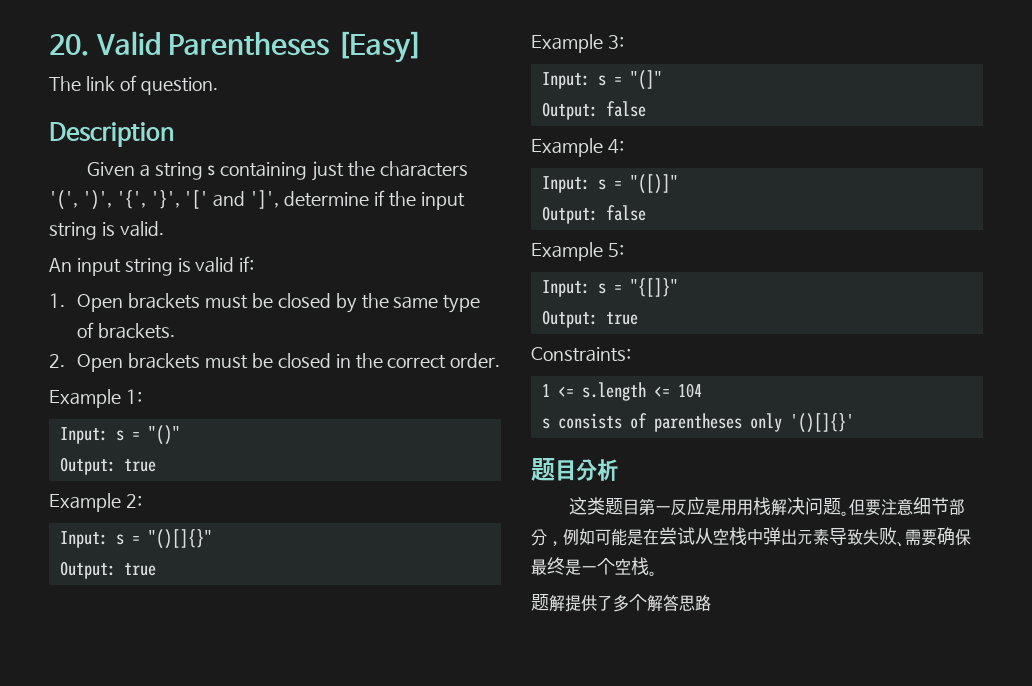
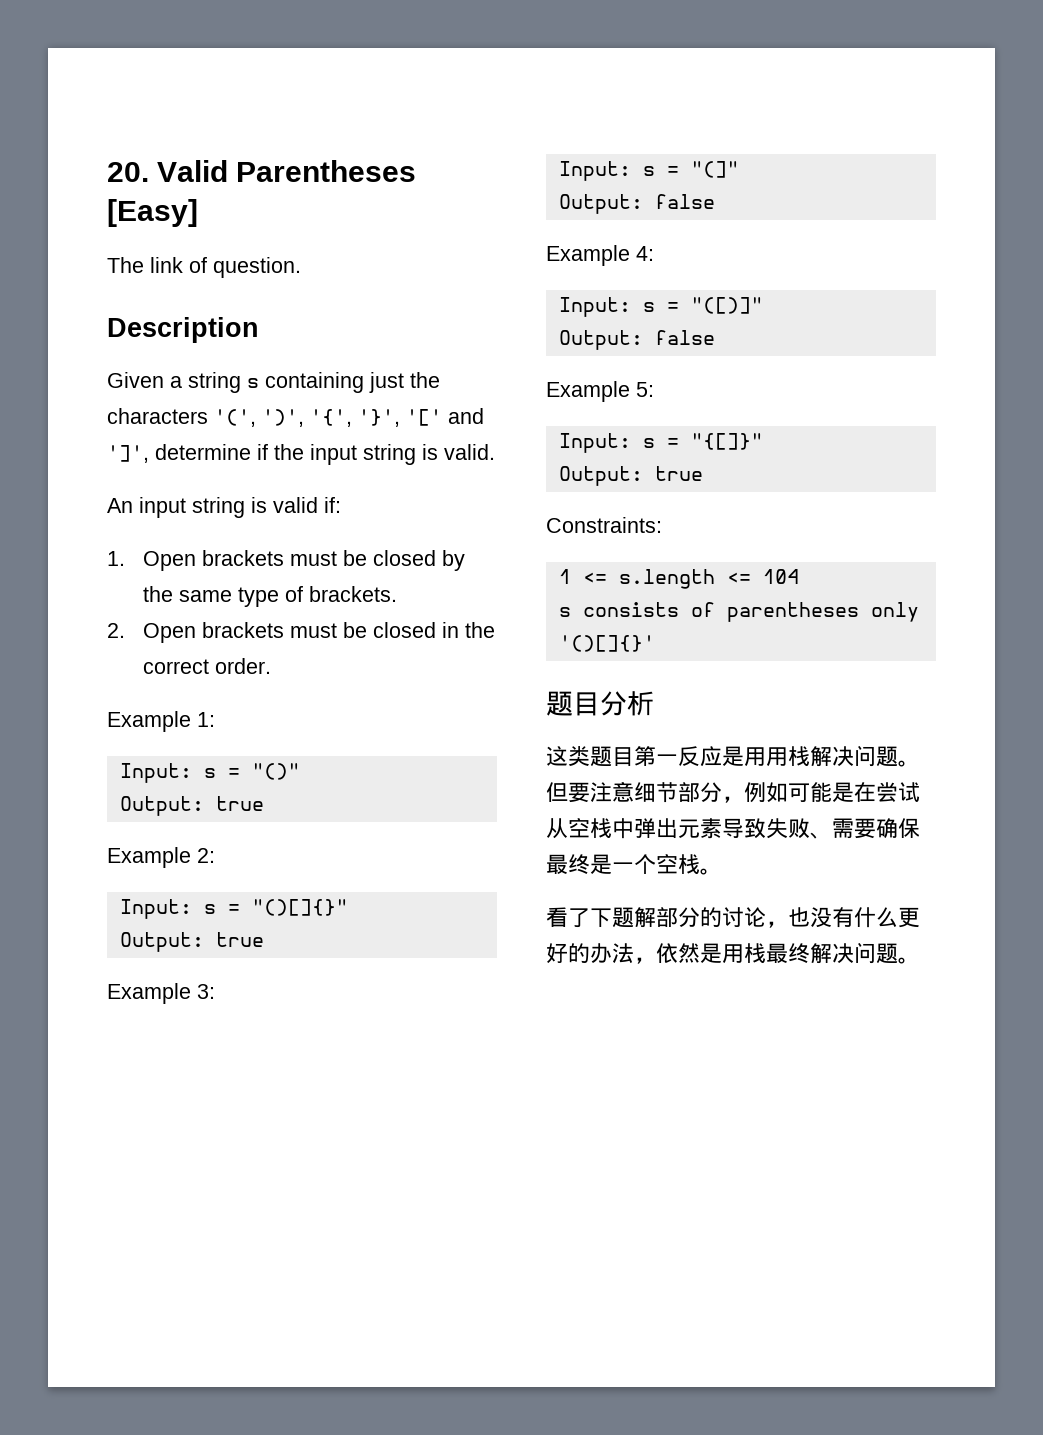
[531,594,711,612] 题解提供了多个解答思路 -> [546,907,920,928] [546,942,920,964] 看了下题解部分的讨论，也没有什么更好的办法，依然是用栈最终解决问题。

